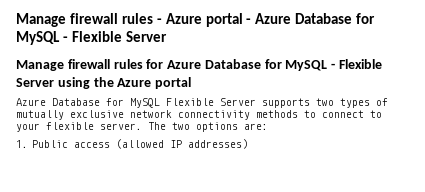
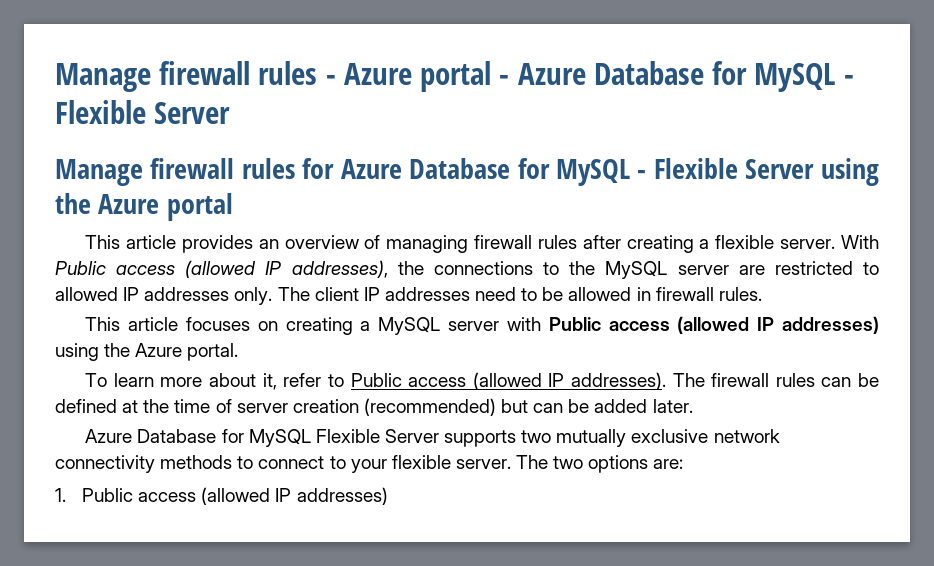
(192, 83) none -> [85,235,879,253] [55,260,880,279] [55,287,762,305] [85,316,880,335] [55,343,239,361] [85,372,880,390] [55,398,693,416] // This article provides an overview of managing firewall rules after creating a flexible server. With Public access (allowed IP addresses), the connections to the MySQL server are restricted to allowed IP addresses only. The client IP addresses need to be allowed in firewall rules. // This article focuses on creating a MySQL server with Public access (allowed IP addresses) using the Azure portal. // To learn more about it, refer to Public access (allowed IP addresses). The firewall rules can be defined at the time of server creation (recommended) but can be added later.
[340,98,388,108] types of -> (552, 436) none

